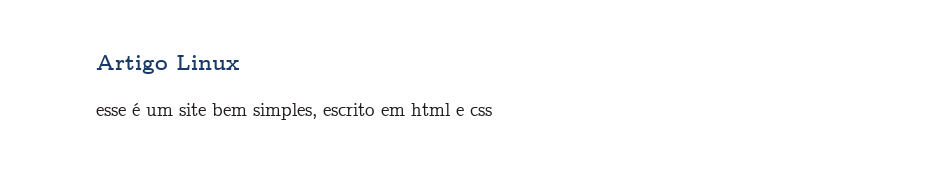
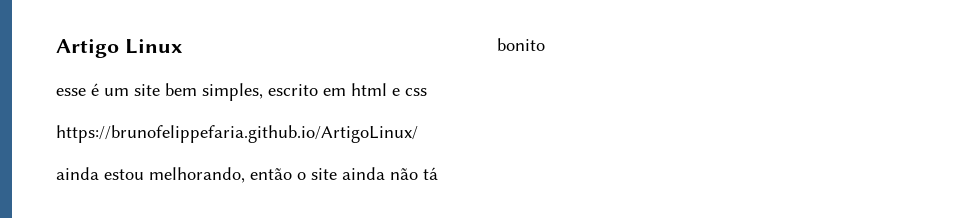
(492, 111) none -> [56,125,418,143] [56,167,438,183] [497,38,545,51] // https://brunofelippefaria.github.io/ArtigoLinux/ // ainda estou melhorando, então o site ainda não tá bonito

